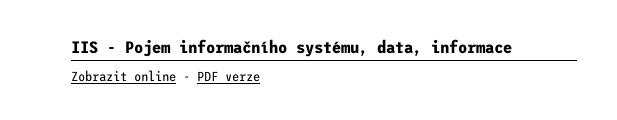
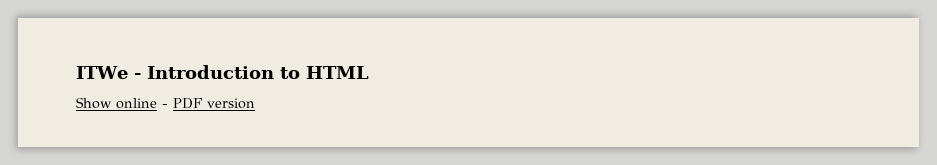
[71,39,512,57] [71,70,127,82] IIS - Pojem informačního systému, data, informace // Zobrazit -> [76,65,369,79] [76,97,112,109] ITWe - Introduction to HTML // Show
[225,74,260,82] verze -> [207,98,255,109] version

